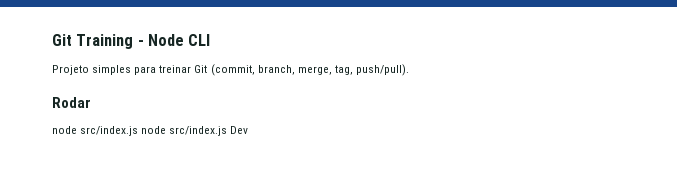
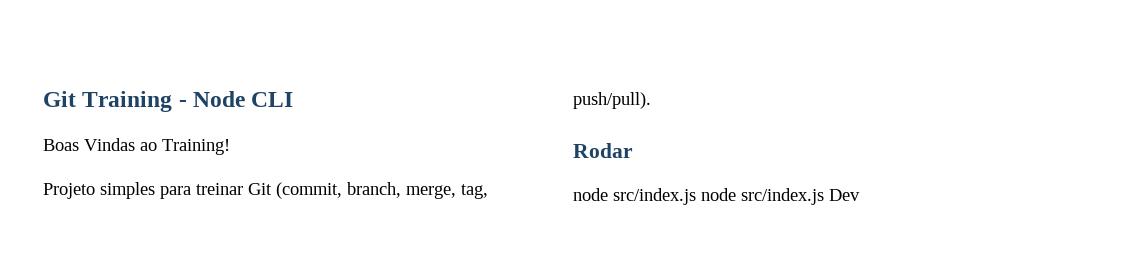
(211, 40) none -> [43,138,230,155] // Boas Vindas ao Training!

